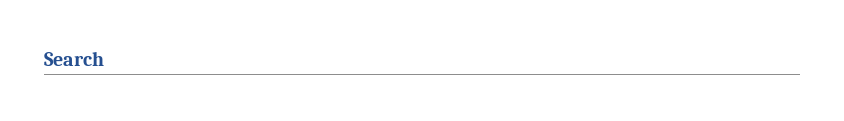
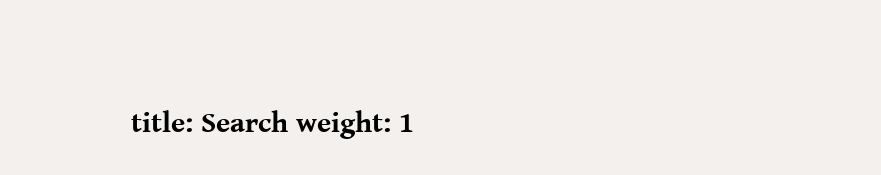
[44,51,104,66] Search -> [131,110,414,139] title: Search weight: 1

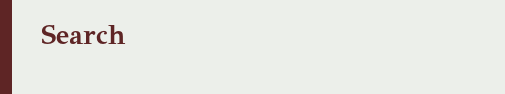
[131,110,414,139] title: Search weight: 1 -> [41,24,126,44] Search

